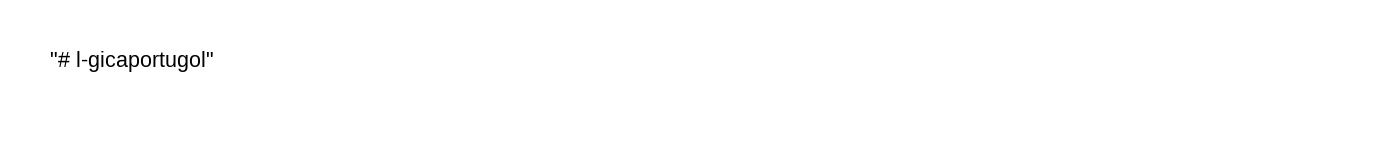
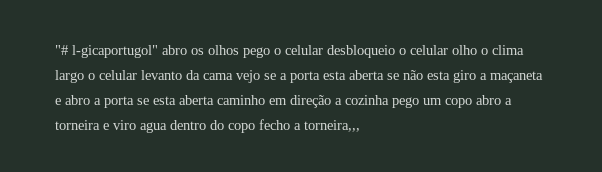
(214, 61) none -> [162,45,524,58] [55,70,543,83] [55,95,512,108] [55,119,360,133] abro os olhos pego o celular desbloqueio o celular olho o clima largo o celular levanto da cama vejo se a porta esta aberta se não esta giro a maçaneta e abro a porta se esta aberta caminho em direção a cozinha pego um copo abro a torneira e viro agua dentro do copo fecho a torneira,,,

